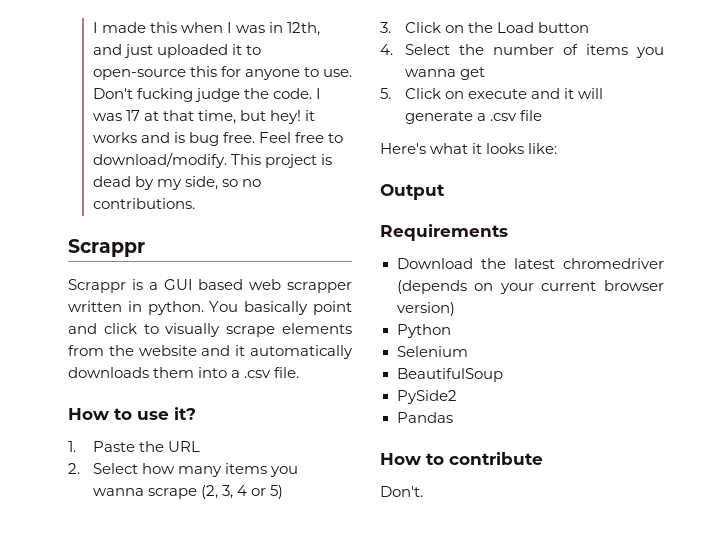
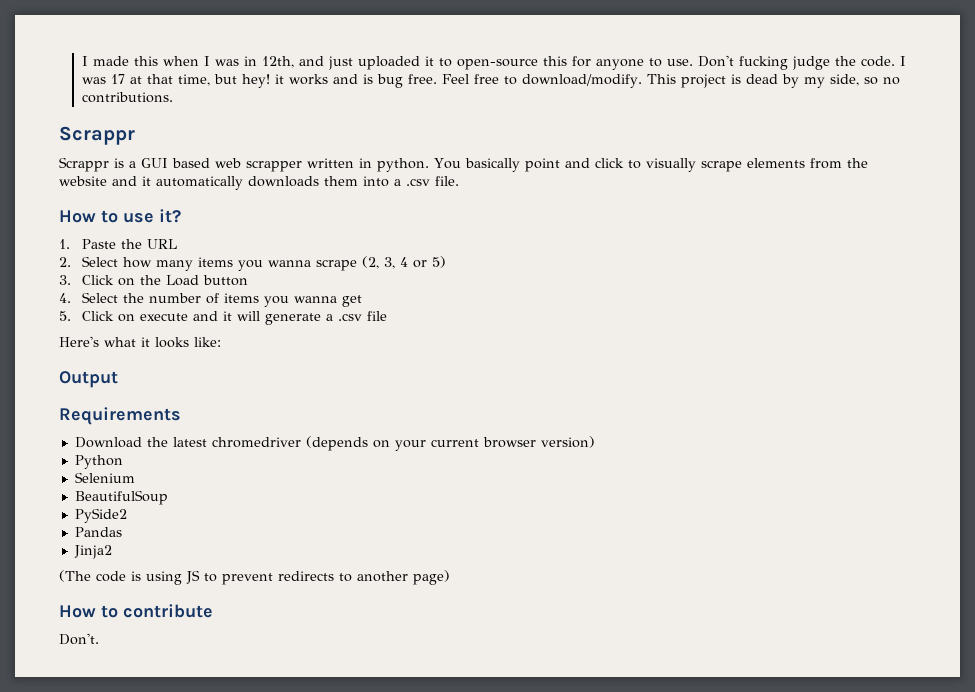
(453, 417) none -> [73,545,112,559] [59,570,450,585] // Jinja2 // (The code is using JS to prevent redirects to another page)

